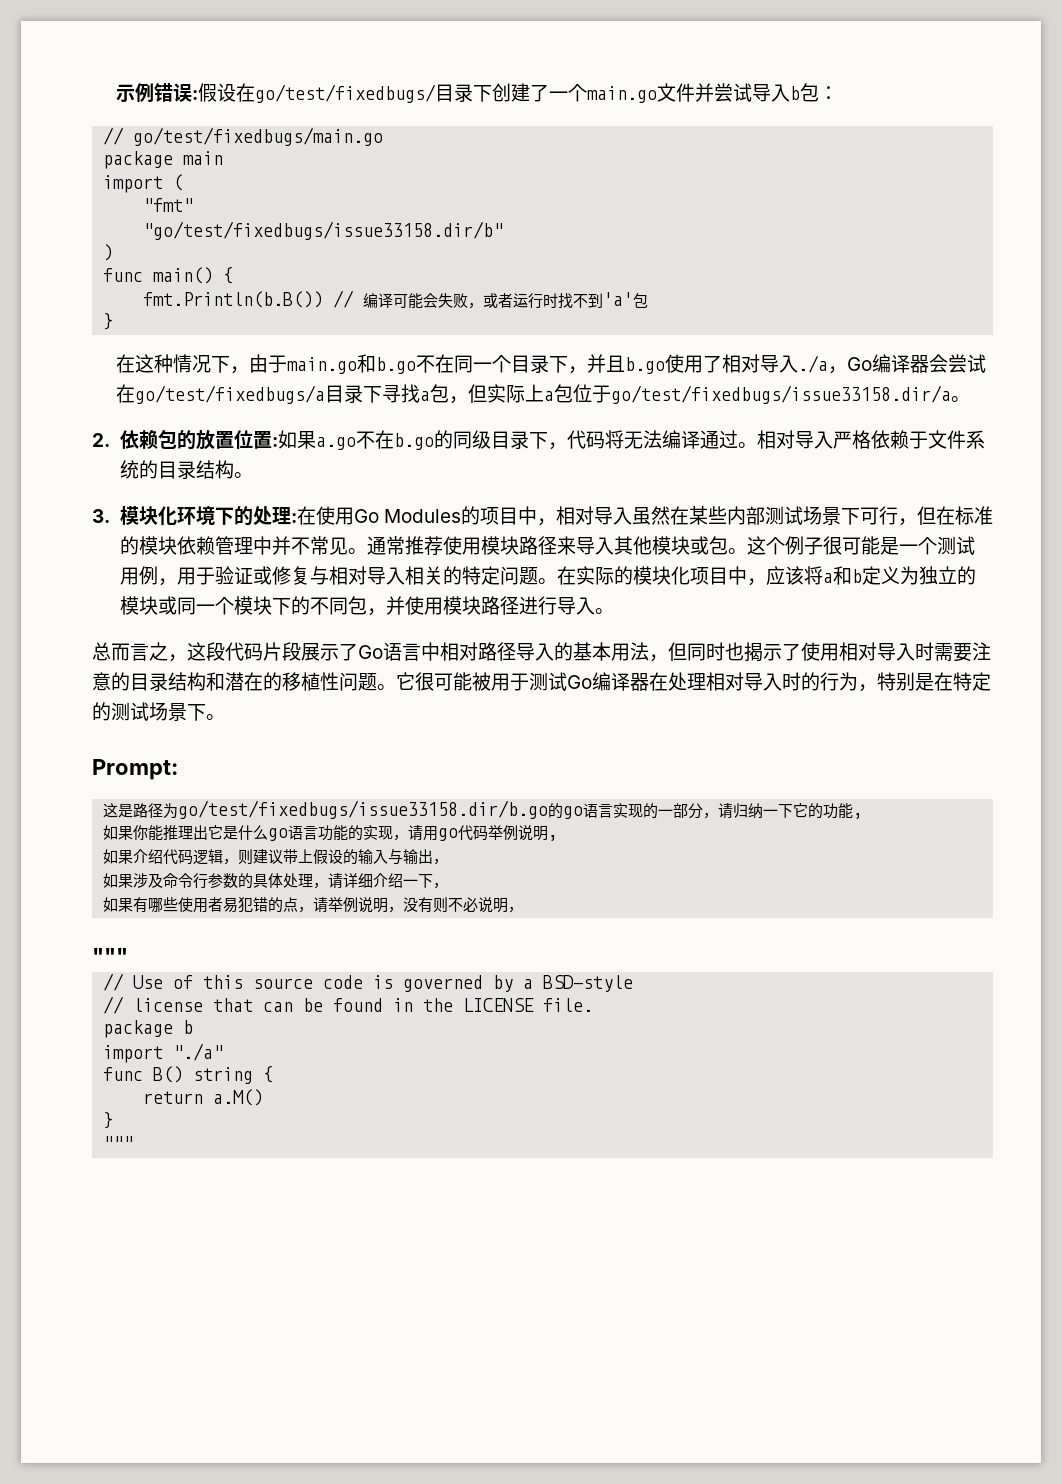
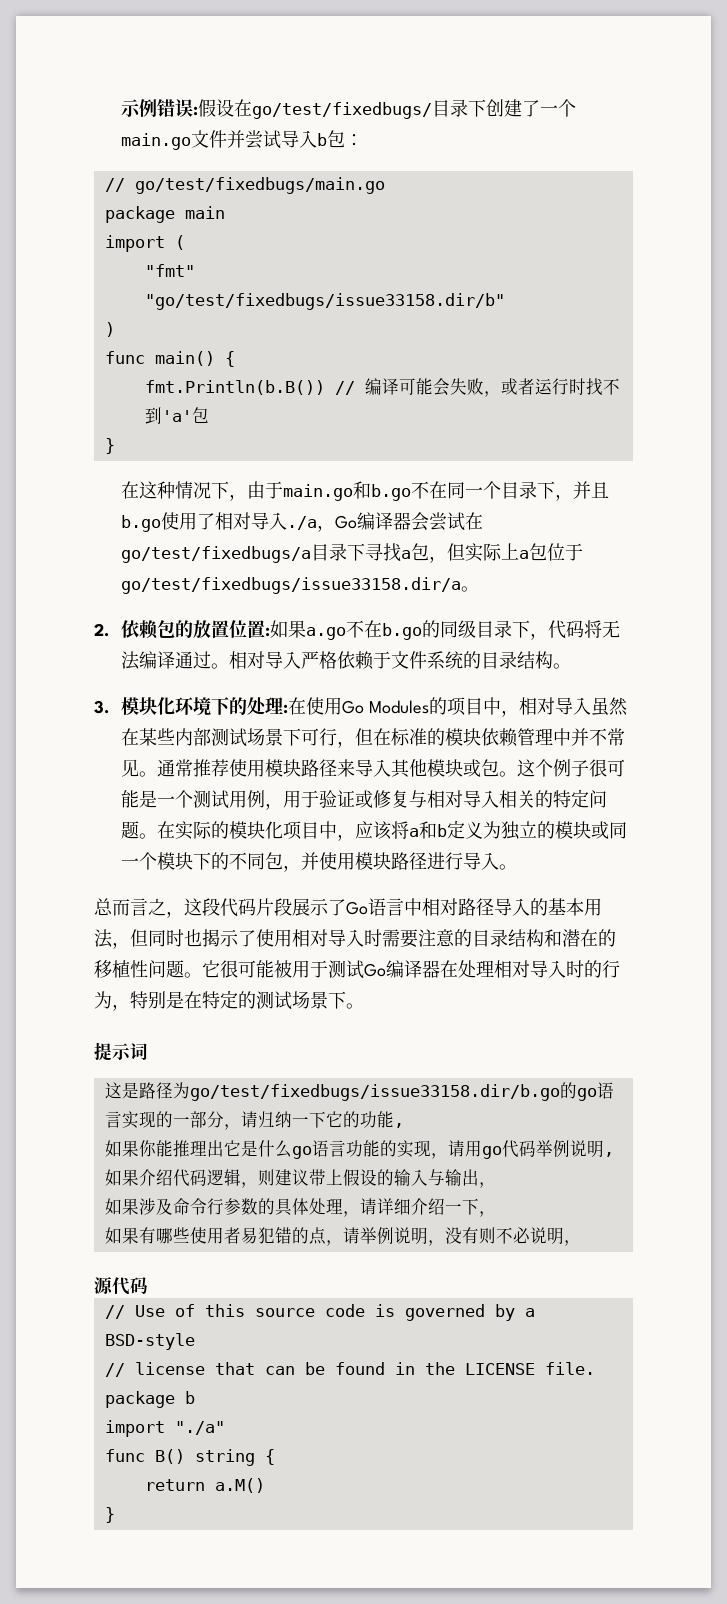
[92,759,178,780] Prompt: -> [94,1042,148,1061] 提示词
[92,948,128,964] """ -> [94,1277,148,1295] 源代码
[103,1136,134,1150] // """ -> (115, 1515) none

